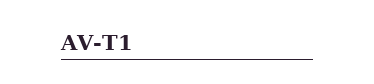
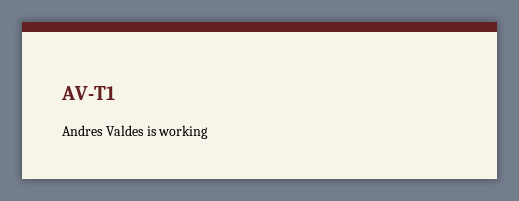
(133, 42) none -> [62,125,209,139] // Andres Valdes is working

